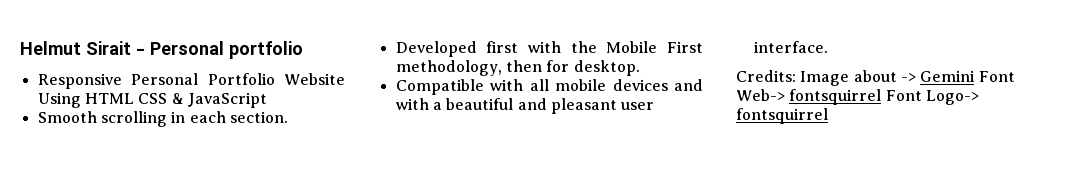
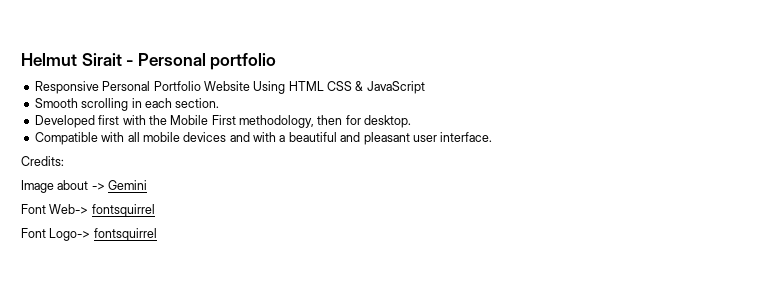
(796, 76) none -> (64, 161) //
(976, 76) none -> (148, 185) //
(882, 97) none -> (155, 210) //

